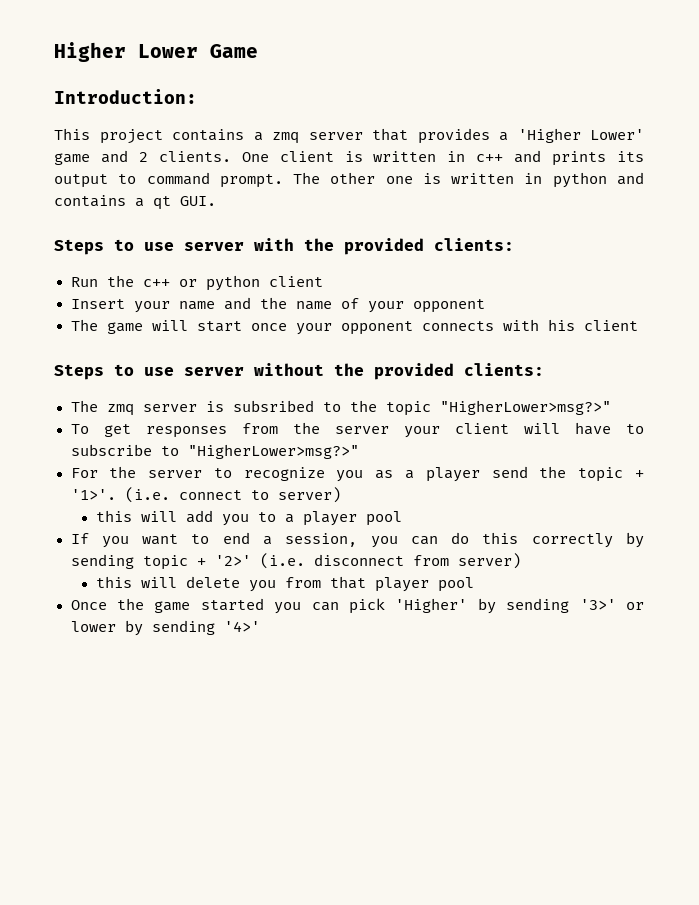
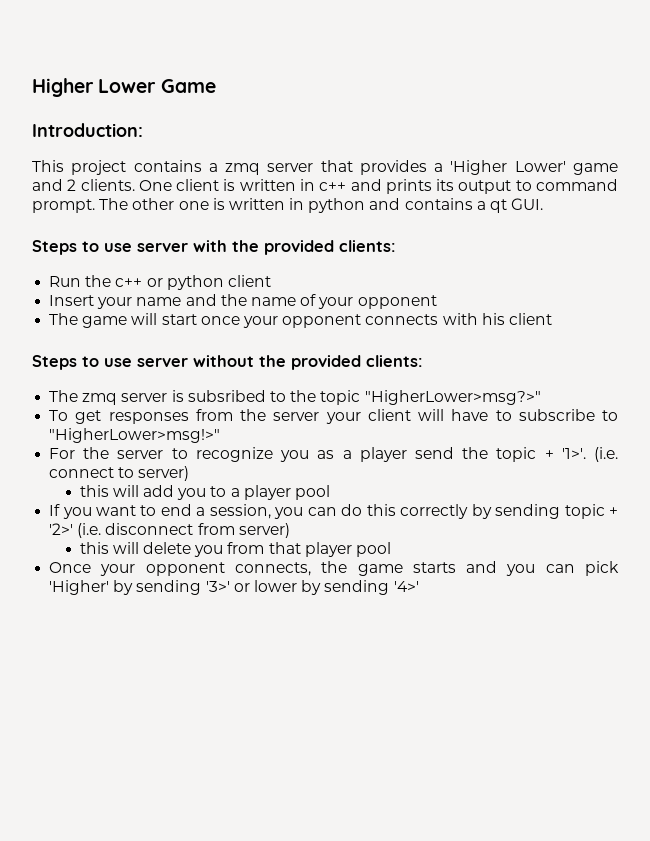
[187,444,359,459] "HigherLower>msg?>" -> [49,428,221,443] "HigherLower>msg!>"
[116,598,264,613] the game started -> [100,561,498,576] your opponent connects, the game starts and

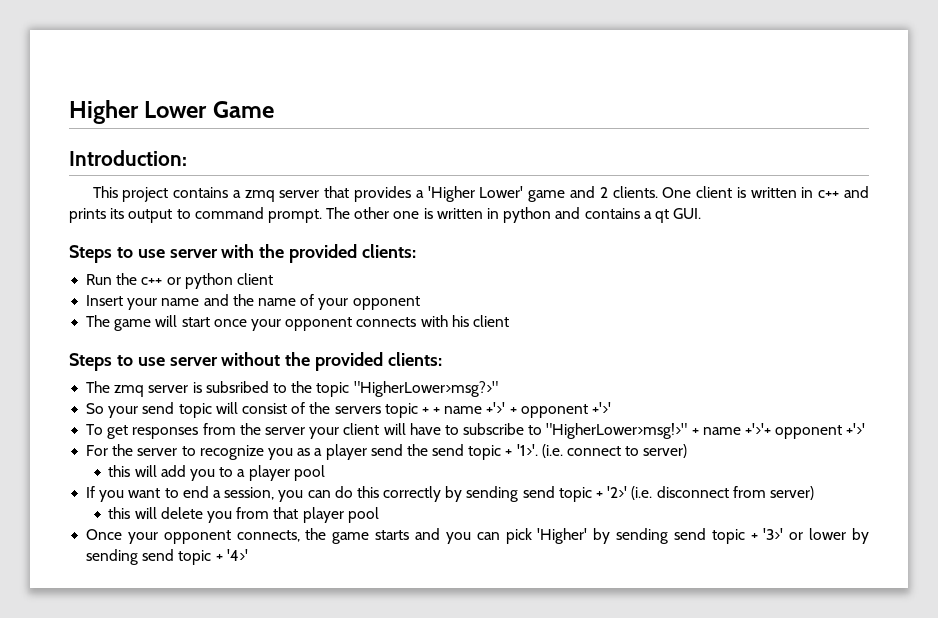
(541, 397) none -> [86,402,612,418] // So your send topic will consist of the servers topic + + name +'>' + opponent +'>'
(221, 435) none -> [691,423,866,439] + name +'>'+ opponent +'>'
(489, 453) none -> [432,444,465,456] send
(561, 511) none -> [522,486,555,498] send
(202, 587) none -> [673,528,758,544] send topic +
(390, 587) none -> [142,549,223,565] send topic +

